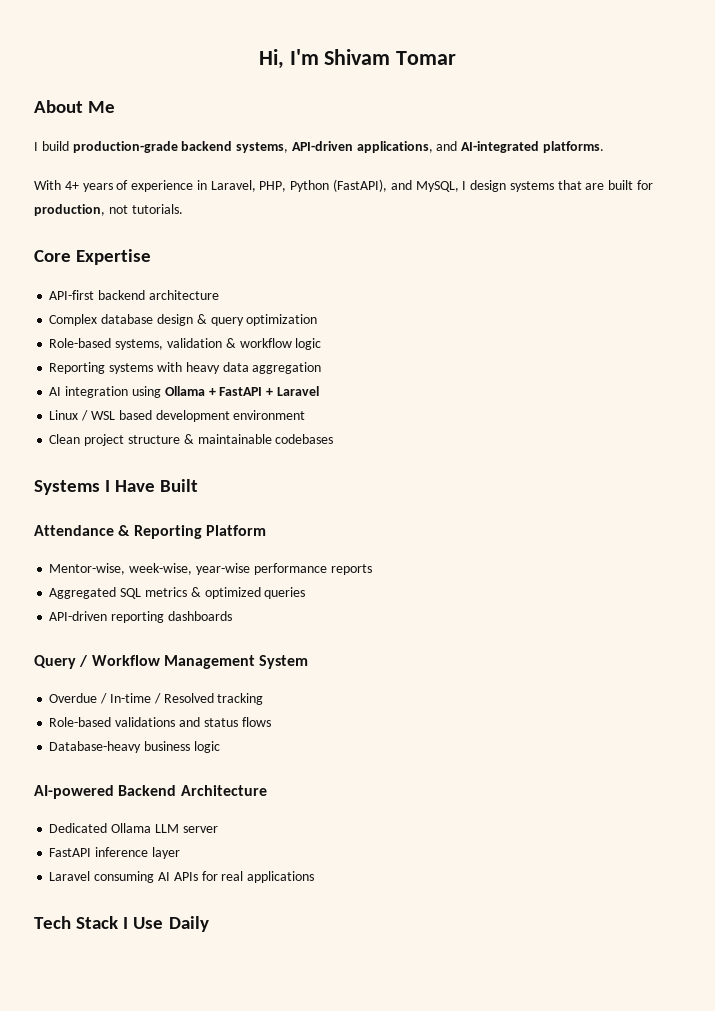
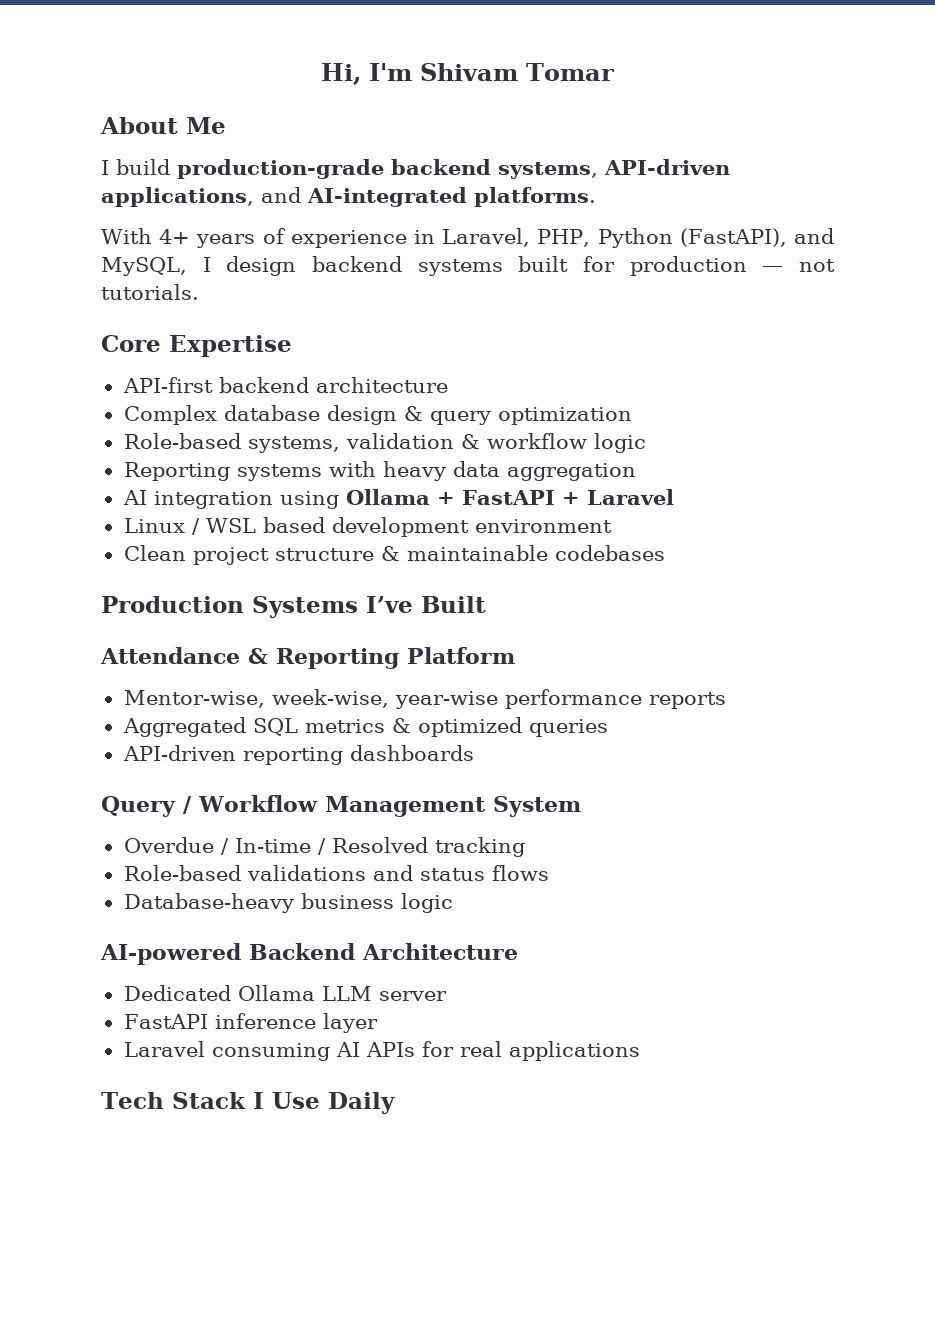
[509,180,654,192] [34,204,105,216] systems that are built for production, -> [312,256,784,276] backend systems built for production —
[34,480,156,495] Systems I Have -> [101,596,413,618] Production Systems I’ve

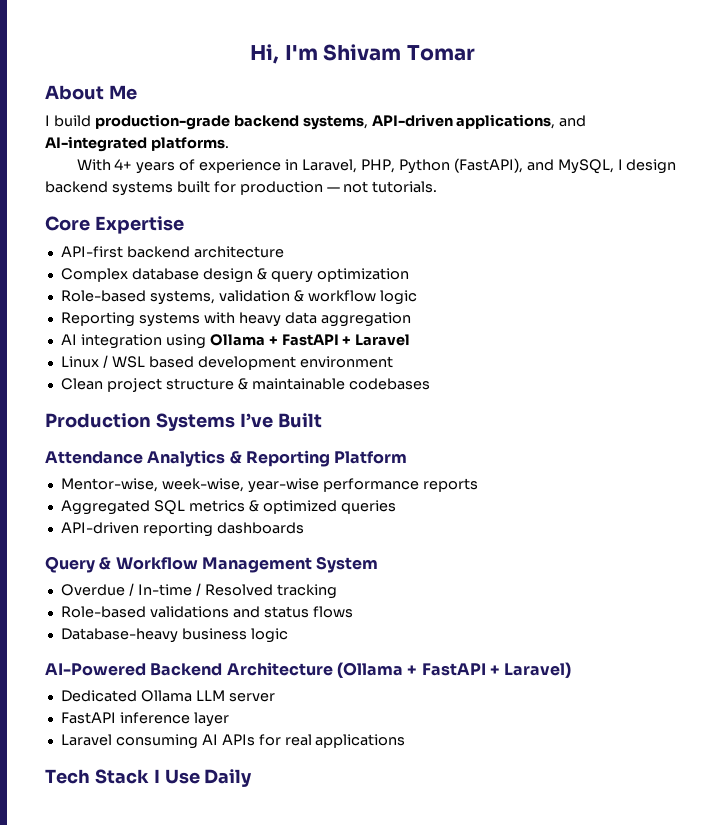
(240, 655) none -> [147,450,226,467] Analytics
[183,796,192,814] / -> [99,557,112,570] &
[100,943,241,965] AI-powered -> [45,663,146,676] AI-Powered
(518, 951) none -> [336,662,572,678] (Ollama + FastAPI + Laravel)

